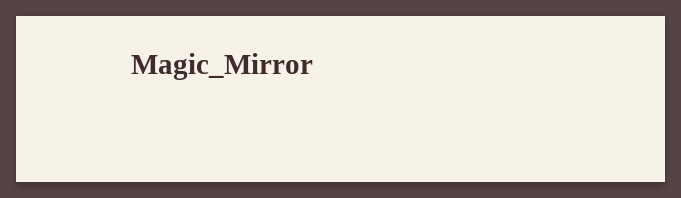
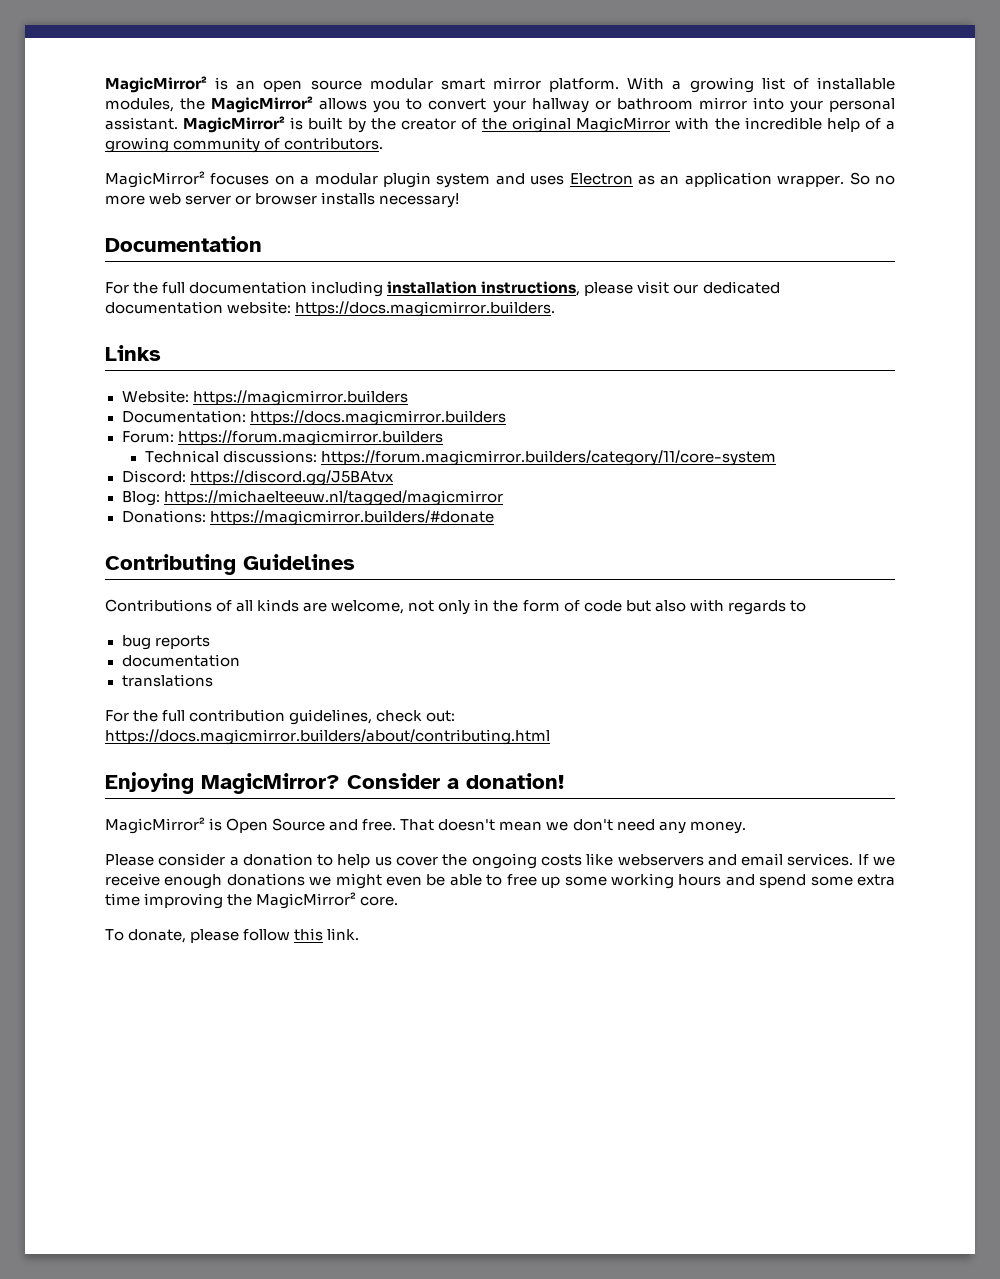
[131,53,313,80] Magic_Mirror -> [105,76,895,93] [105,96,895,113] [105,116,895,133] [105,137,384,153] [105,171,895,188] [105,192,460,208] [105,236,262,252] [105,281,780,297] [105,301,556,317] [105,345,161,361] [121,390,408,406] [121,410,506,426] [121,430,443,446] [144,450,777,466] [121,470,394,486] [121,490,503,506] [121,510,494,526] [105,554,355,575] [105,599,806,615] [121,635,210,650] [121,654,240,667] [121,674,213,687] [105,709,456,725] [105,729,550,745] [105,772,564,794] [105,817,746,834] [105,853,895,869] [105,873,895,889] [105,892,399,909] [105,928,360,943] MagicMirror² is an open source modular smart mirror platform. With a growing list of installable modules, the MagicMirror² allows you to convert your hallway or bathroom mirror into your personal assistant. MagicMirror² is built by the creator of the original MagicMirror with the incredible help of a growing community of contributors. // MagicMirror² focuses on a modular plugin system and uses Electron as an application wrapper. So no more web server or browser installs necessary! // Documentation // For the full documentation including installation instructions, please visit our dedicated documentation website: https://docs.magicmirror.builders. // Links // Website: https://magicmirror.builders // Documentation: https://docs.magicmirror.builders // Forum: https://forum.magicmirror.builders // Technical discussions: https://forum.magicmirror.builders/category/11/core-system // Discord: https://discord.gg/J5BAtvx // Blog: https://michaelteeuw.nl/tagged/magicmirror // Donations: https://magicmirror.builders/#donate // Contributing Guidelines // Contributions of all kinds are welcome, not only in the form of code but also with regards to // bug reports // documentation // translations // For the full contribution guidelines, check out: https://docs.magicmirror.builders/about/contributing.html // Enjoying MagicMirror? Consider a donation! // MagicMirror² is Open Source and free. That doesn't mean we don't need any money. // Please consider a donation to help us cover the ongoing costs like webservers and email services. If we receive enough donations we might even be able to free up some working hours and spend some extra time improving the MagicMirror² core. // To donate, please follow this link.

